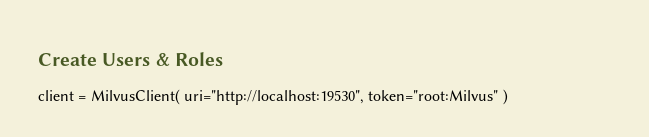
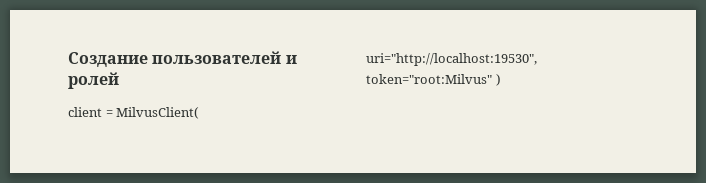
[38,52,223,66] Create Users & Roles -> [68,51,297,67] [68,72,119,89] Создание пользователей и ролей

